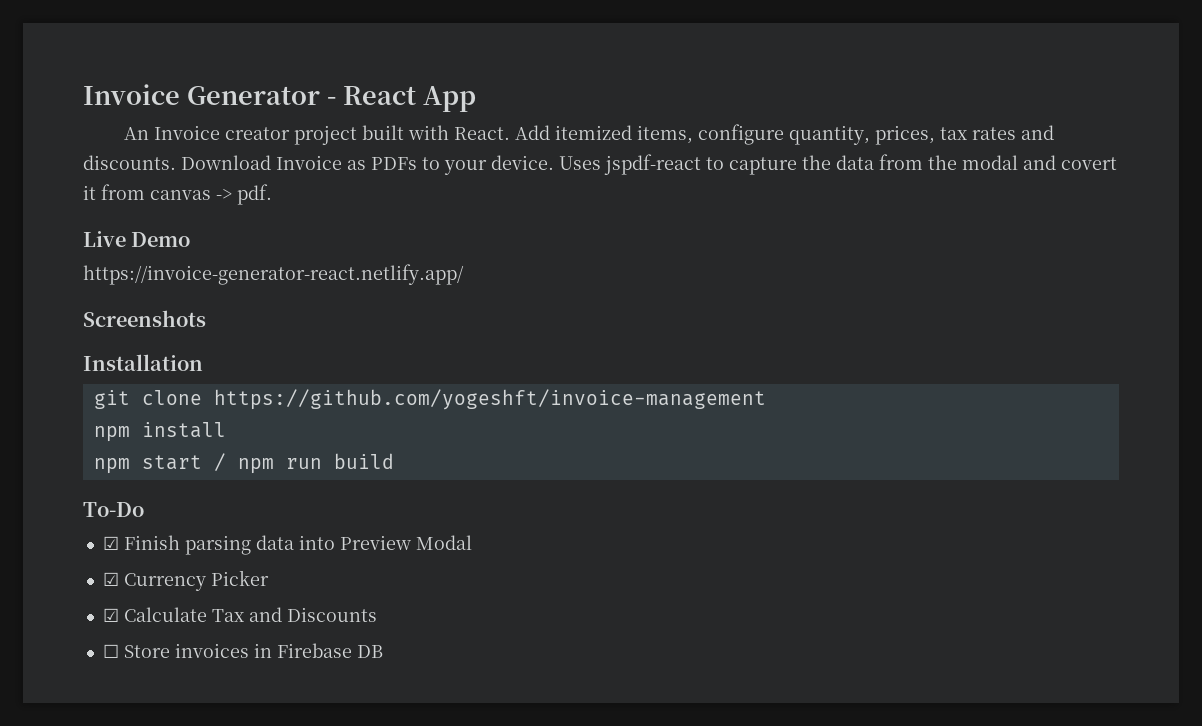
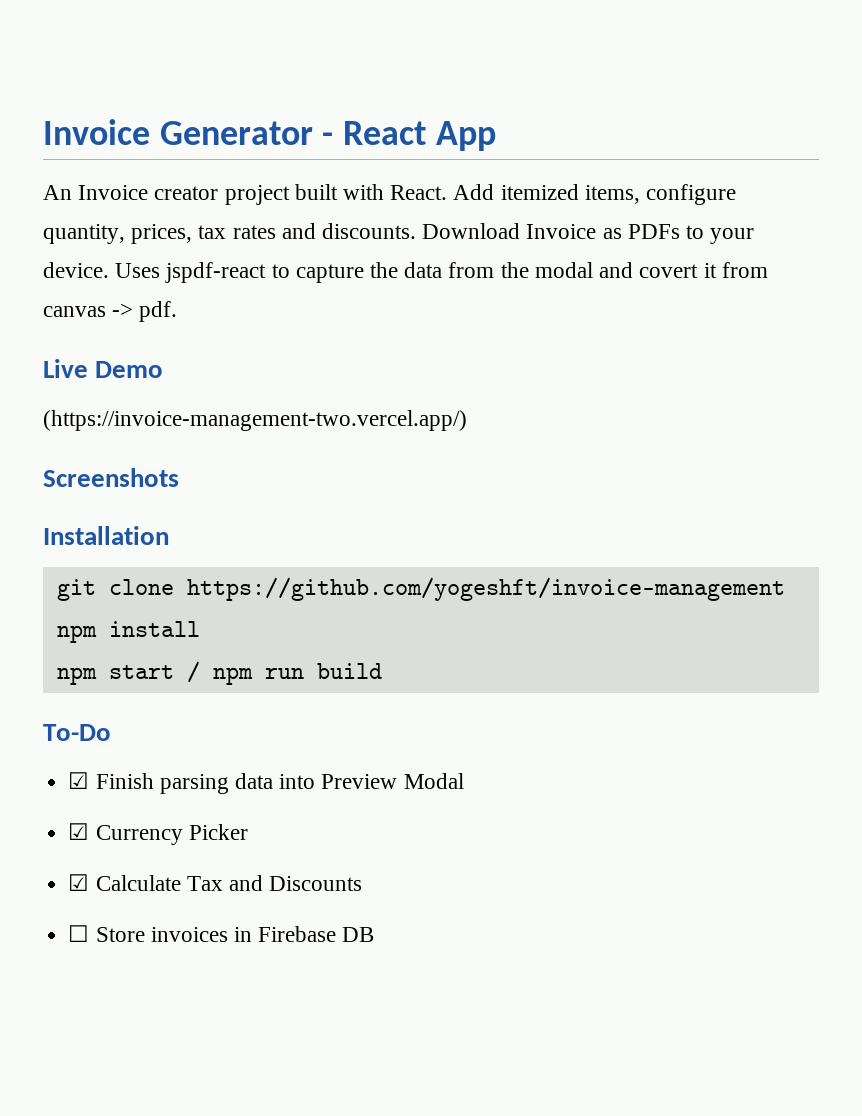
[83,264,464,285] https://invoice-generator-react.netlify.app/ -> [43,410,467,431] (https://invoice-management-two.vercel.app/)

